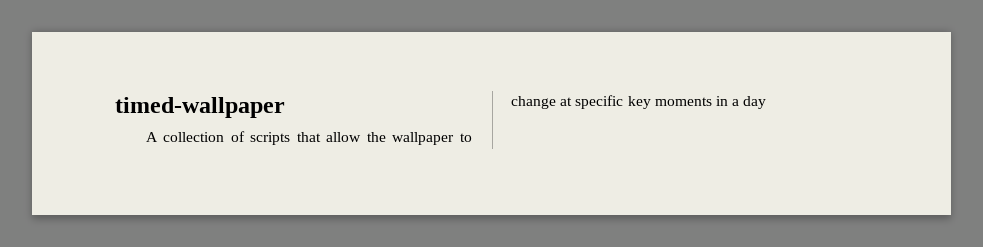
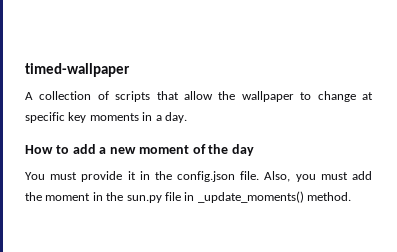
[743,96,767,109] day -> [164,112,187,123] [25,144,255,156] [25,171,373,182] [25,191,351,203] day. // How to add a new moment of the day // You must provide it in the config.json file. Also, you must add the moment in the sun.py file in _update_moments() method.

